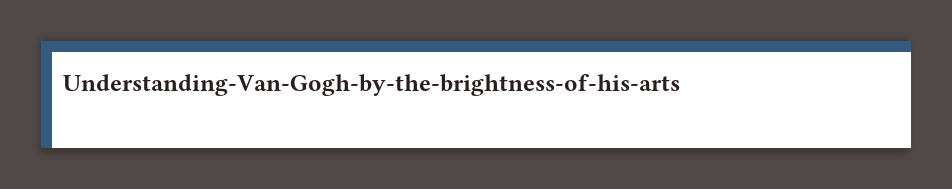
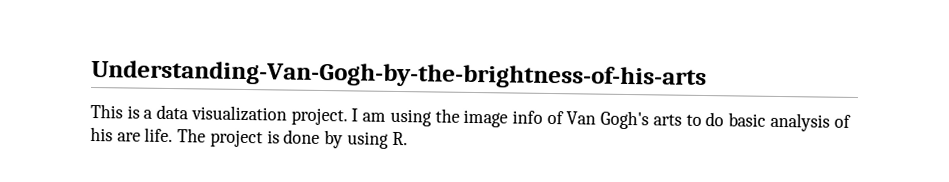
(680, 85) none -> [90,103,851,132] [90,126,408,149] // This is a data visualization project. I am using the image info of Van Gogh's arts to do basic analysis of his are life. The project is done by using R.

